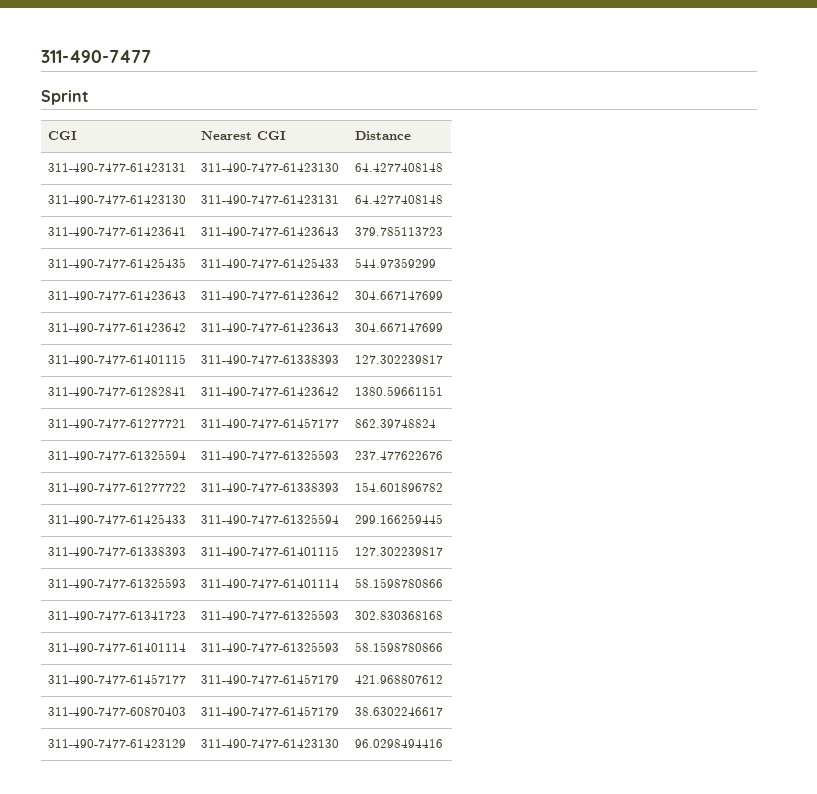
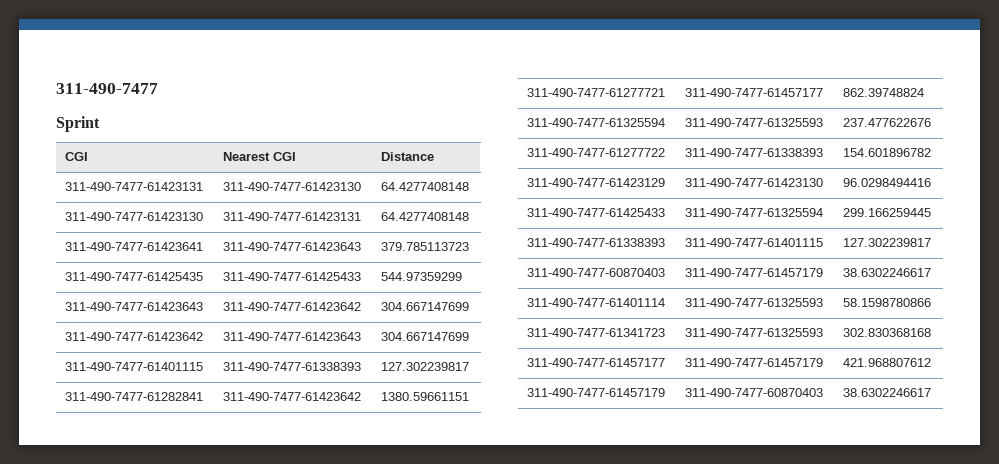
(444, 487) none -> [526,178,665,187] [684,178,823,187] [842,178,931,187] // 311-490-7477-61423129 | 311-490-7477-61423130 | 96.0298494416
[48,578,187,588] [201,579,340,588] 311-490-7477-61325593 | 311-490-7477-61401114 -> [526,268,665,277] [684,268,823,277] [842,268,931,277] [526,298,665,307] [684,298,823,307] 311-490-7477-60870403 | 311-490-7477-61457179 | 38.6302246617 // 311-490-7477-61401114 | 311-490-7477-61325593
[48,643,187,652] [201,642,340,652] [355,642,444,652] // 311-490-7477-61401114 | 311-490-7477-61325593 | 58.1598780866 -> (931, 332) none
[48,707,187,716] [201,706,340,716] [355,707,444,716] [48,739,187,748] [201,739,340,748] [355,739,444,748] 311-490-7477-60870403 | 311-490-7477-61457179 | 38.6302246617 // 311-490-7477-61423129 | 311-490-7477-61423130 | 96.0298494416 -> [526,388,665,397] [684,388,823,397] [842,388,931,397] 311-490-7477-61457179 | 311-490-7477-60870403 | 38.6302246617

